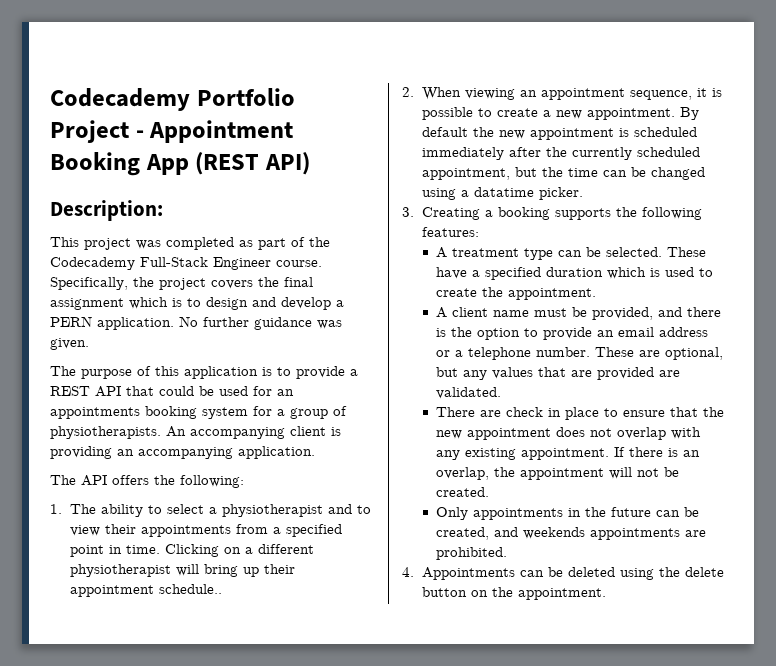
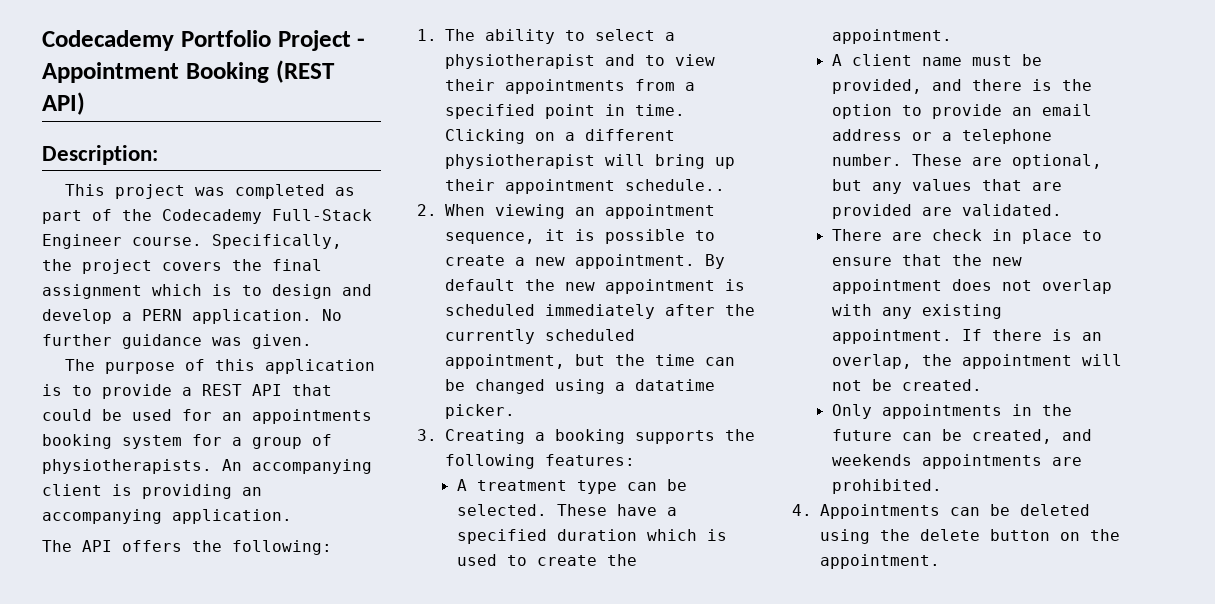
[145,154,189,175] App -> (269, 72) none

